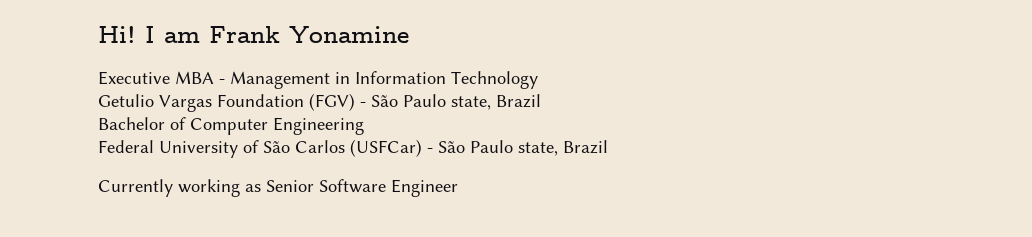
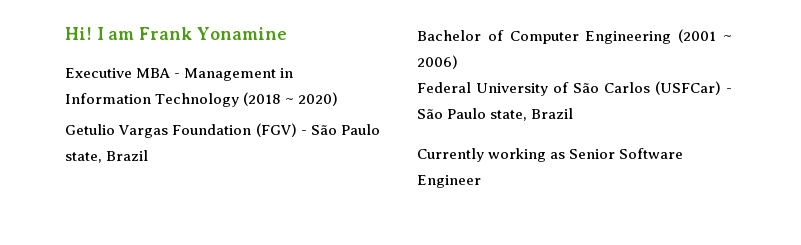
(538, 80) none -> [243,92,339,106] (2018 ~ 2020)
(364, 126) none -> [678,29,732,43] [417,55,458,69] (2001 ~ 2006)

